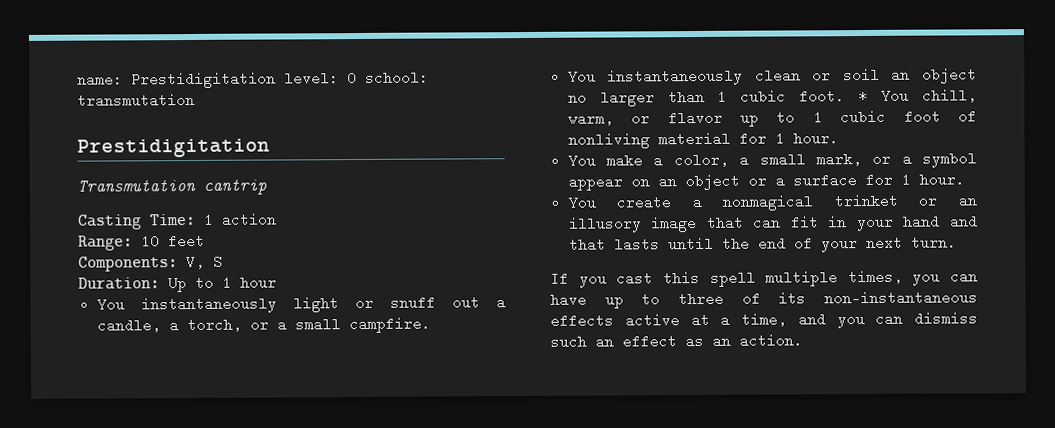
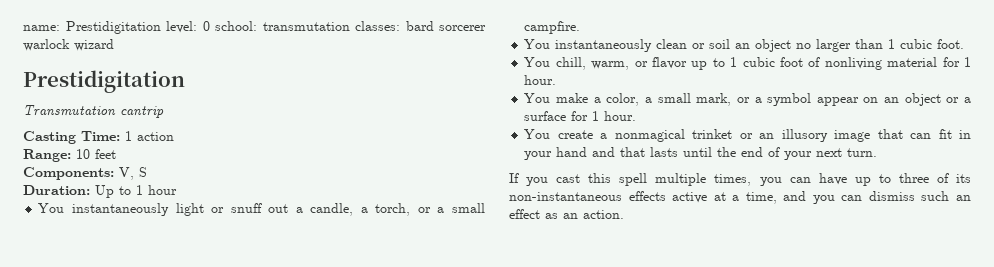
(195, 100) none -> [355,21,486,31] [23,39,114,51] classes: bard sorcerer warlock wizard
[858,88,869,104] * -> (965, 44) //

